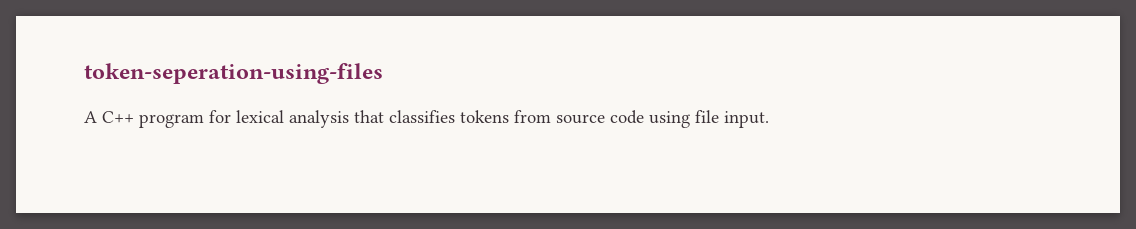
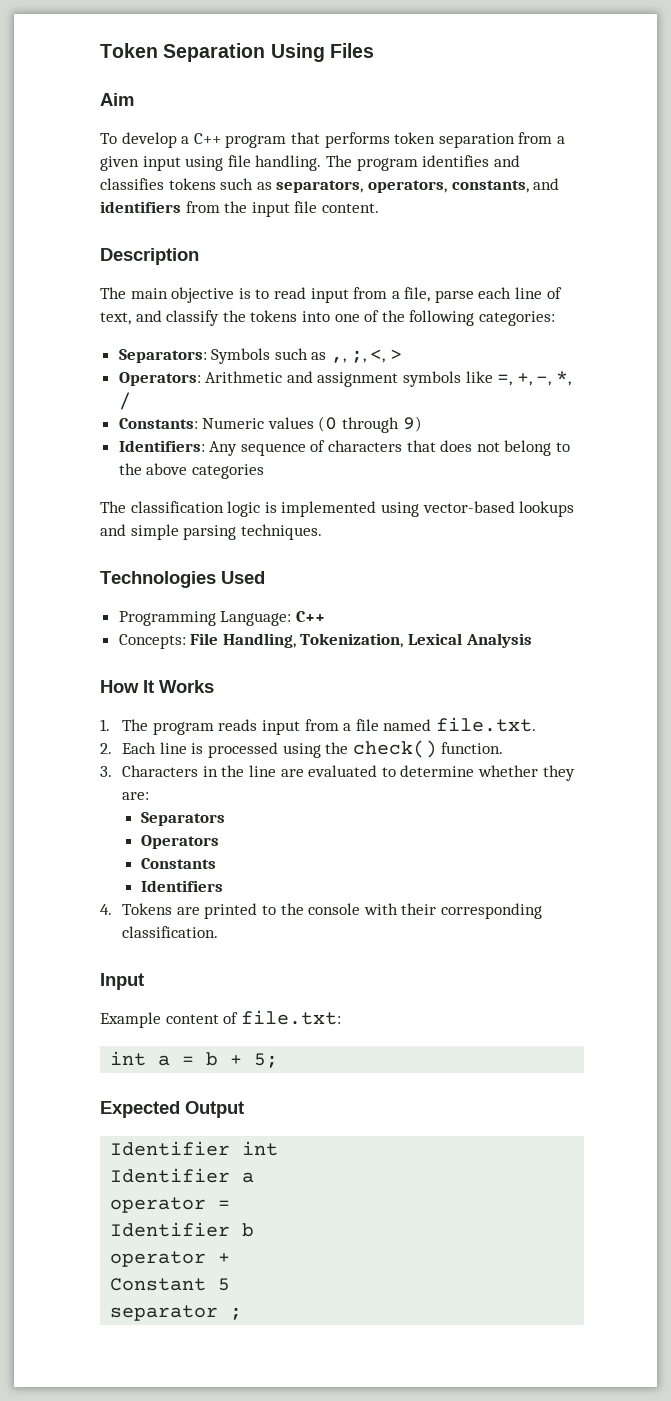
[84,63,383,84] [84,110,769,128] token-seperation-using-files // A C++ program for lexical analysis that classifies tokens from source code using file input. -> [100,43,374,62] [100,93,134,106] [100,132,565,148] [100,155,520,171] [100,178,560,193] [100,201,379,217] [100,248,199,265] [100,287,562,303] [100,310,555,326] [118,348,402,364] [118,371,572,387] [118,392,131,410] [118,416,422,433] [118,440,571,456] [118,463,264,479] [100,501,575,517] [100,524,322,540] [100,571,265,588] [118,611,325,626] [118,633,532,649] [100,680,214,693] [100,717,537,735] [100,740,504,758] [100,765,575,781] [122,792,150,800] [141,812,226,826] [141,835,220,849] [141,858,217,869] [141,880,224,892] [100,903,543,919] [122,926,219,938] [100,973,144,990] [100,1010,341,1028] [110,1051,279,1068] [100,1101,244,1118] [110,1141,279,1156] [110,1168,255,1183] [110,1197,231,1213] [110,1222,255,1237] [110,1251,231,1267] [110,1278,231,1291] [110,1305,243,1321] Token Separation Using Files // Aim // To develop a C++ program that performs token separation from a given input using file handling. The program identifies and classifies tokens such as separators, operators, constants, and identifiers from the input file content. // Description // The main objective is to read input from a file, parse each line of text, and classify the tokens into one of the following categories: // Separators: Symbols such as ,, ;, <, > // Operators: Arithmetic and assignment symbols like =, +, -, *, / // Constants: Numeric values (0 through 9) // Identifiers: Any sequence of characters that does not belong to the above categories // The classification logic is implemented using vector-based lookups and simple parsing techniques. // Technologies Used // Programming Language: C++ // Concepts: File Handling, Tokenization, Lexical Analysis // How It Works // 1. The program reads input from a file named file.txt. // 2. Each line is processed using the check() function. // 3. Characters in the line are evaluated to determine whether they are: // Separators // Operators // Constants // Identifiers // 4. Tokens are printed to the console with their corresponding classification. // Input // Example content of file.txt: // int a = b + 5; // Expected Output // Identifier int // Identifier a // operator = // Identifier b // operator + // Constant 5 // separator ;

